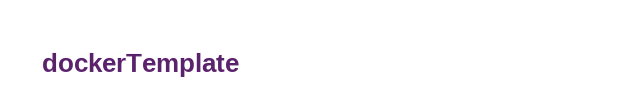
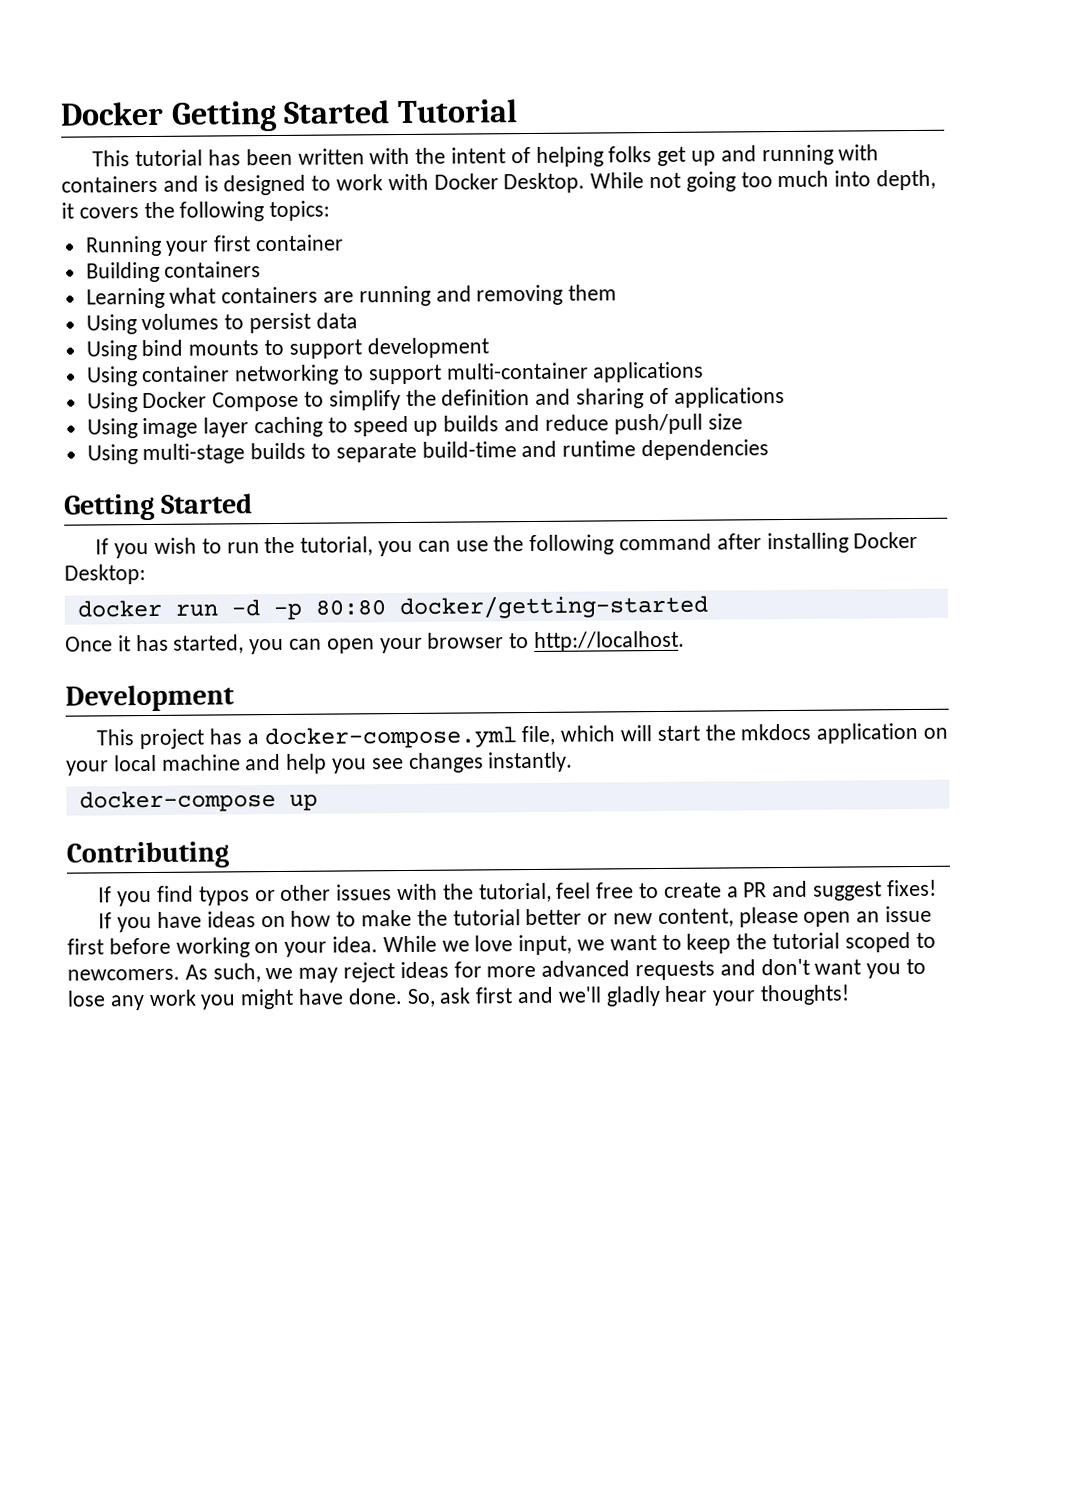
[41,52,240,77] dockerTemplate -> [60,99,518,132] [92,144,880,167] [61,169,937,196] [61,200,331,222] [84,234,345,257] [85,261,262,283] [85,284,618,309] [85,312,358,335] [85,337,489,361] [85,361,705,387] [86,387,785,413] [86,413,743,439] [86,439,770,465] [63,493,254,521] [95,531,919,559] [64,564,146,585] [76,594,708,621] [65,630,686,655] [65,684,235,712] [96,722,949,750] [66,751,574,776] [78,790,318,813] [66,841,229,869] [98,879,937,907] [98,905,933,933] [67,932,936,958] [67,958,927,983] [67,984,851,1011] Docker Getting Started Tutorial // This tutorial has been written with the intent of helping folks get up and running with containers and is designed to work with Docker Desktop. While not going too much into depth, it covers the following topics: // Running your first container // Building containers // Learning what containers are running and removing them // Using volumes to persist data // Using bind mounts to support development // Using container networking to support multi-container applications // Using Docker Compose to simplify the definition and sharing of applications // Using image layer caching to speed up builds and reduce push/pull size // Using multi-stage builds to separate build-time and runtime dependencies // Getting Started // If you wish to run the tutorial, you can use the following command after installing Docker Desktop: // docker run -d -p 80:80 docker/getting-started // Once it has started, you can open your browser to http://localhost. // Development // This project has a docker-compose.yml file, which will start the mkdocs application on your local machine and help you see changes instantly. // docker-compose up // Contributing // If you find typos or other issues with the tutorial, feel free to create a PR and suggest fixes! // If you have ideas on how to make the tutorial better or new content, please open an issue first before working on your idea. While we love input, we want to keep the tutorial scoped to newcomers. As such, we may reject ideas for more advanced requests and don't want you to lose any work you might have done. So, ask first and we'll gladly hear your thoughts!

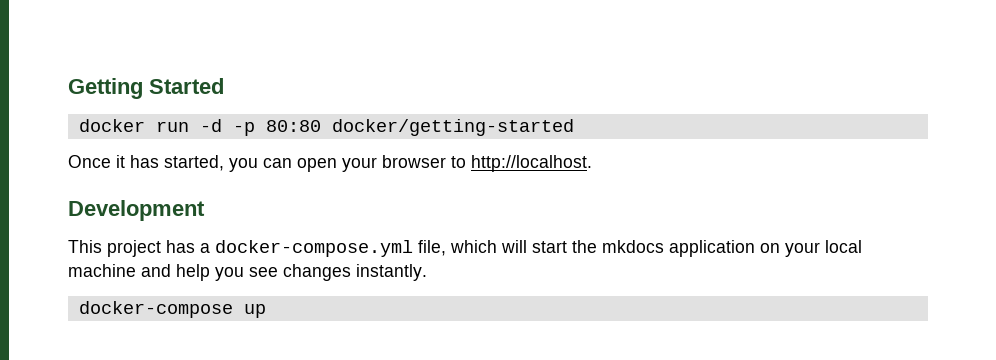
[60,99,518,132] [92,144,880,167] [61,169,937,196] [61,200,331,222] [84,234,345,257] [85,261,262,283] [85,284,618,309] [85,312,358,335] [85,337,489,361] [85,361,705,387] [86,387,785,413] [86,413,743,439] [86,439,770,465] [63,493,254,521] [95,531,919,559] [64,564,146,585] Docker Getting Started Tutorial // This tutorial has been written with the intent of helping folks get up and running with containers and is designed to work with Docker Desktop. While not going too much into depth, it covers the following topics: // Running your first container // Building containers // Learning what containers are running and removing them // Using volumes to persist data // Using bind mounts to support development // Using container networking to support multi-container applications // Using Docker Compose to simplify the definition and sharing of applications // Using image layer caching to speed up builds and reduce push/pull size // Using multi-stage builds to separate build-time and runtime dependencies // Getting Started // If you wish to run the tutorial, you can use the following command after installing Docker Desktop: -> [68,78,224,99] Getting Started
[66,841,229,869] [98,879,937,907] [98,905,933,933] [67,932,936,958] [67,958,927,983] [67,984,851,1011] // Contributing // If you find typos or other issues with the tutorial, feel free to create a PR and suggest fixes! // If you have ideas on how to make the tutorial better or new content, please open an issue first before working on your idea. While we love input, we want to keep the tutorial scoped to newcomers. As such, we may reject ideas for more advanced requests and don't want you to lose any work you might have done. So, ask first and we'll gladly hear your thoughts! -> (266, 311) none

